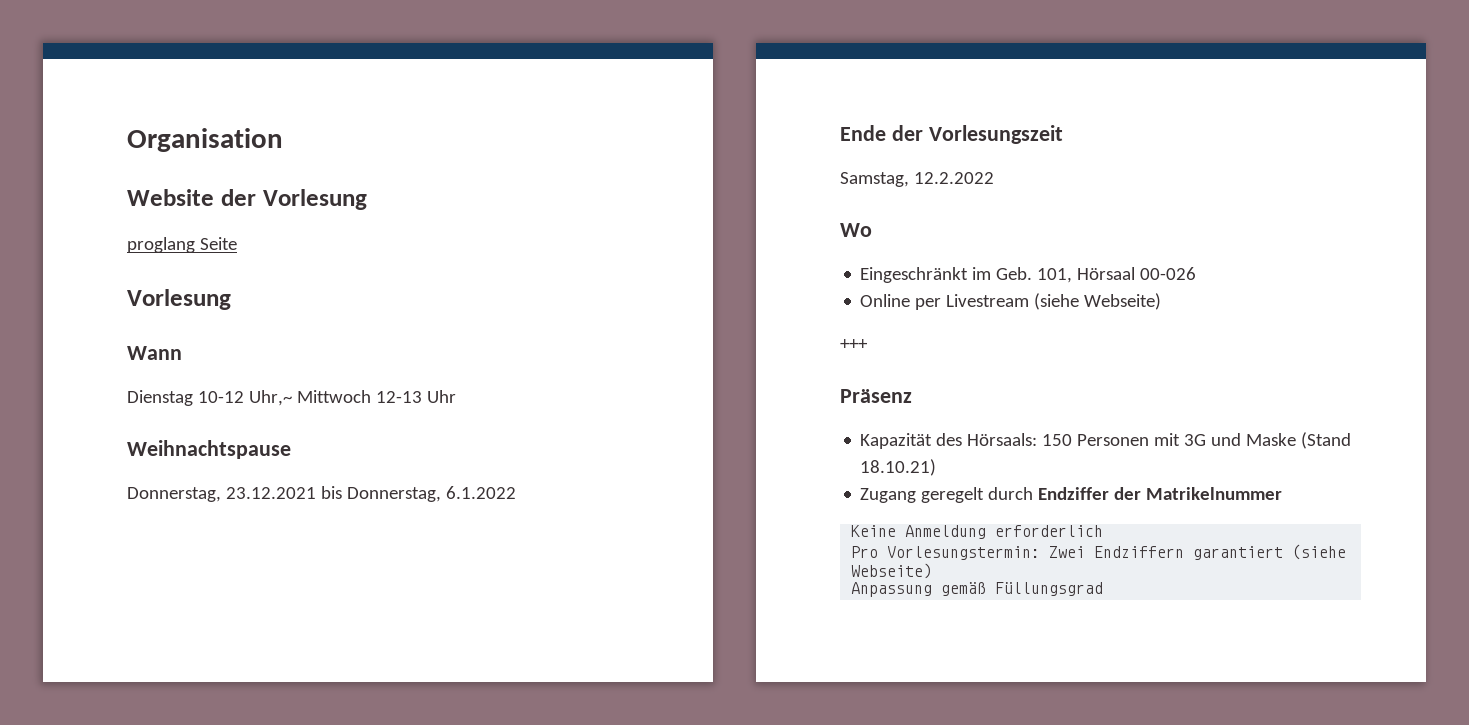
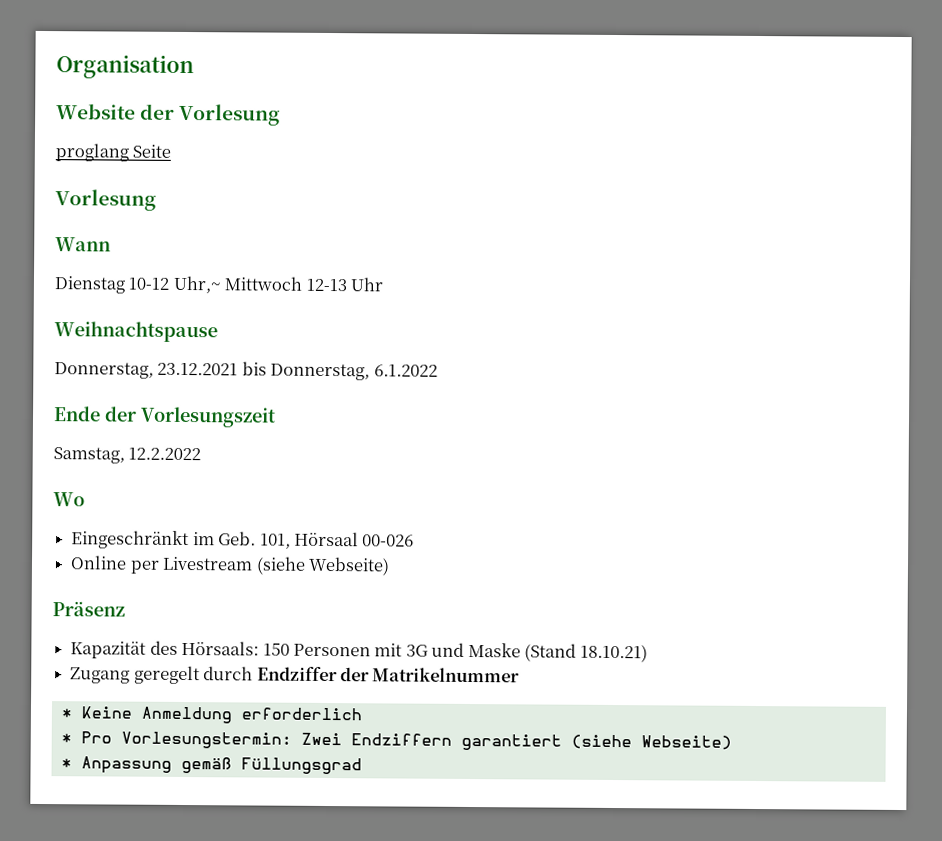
[840,339,868,350] // +++ -> (390, 566) none
(1283, 493) none -> [60,708,72,719] *
(1104, 531) none -> [60,733,72,744] *
(933, 571) none -> [60,758,72,769] *

